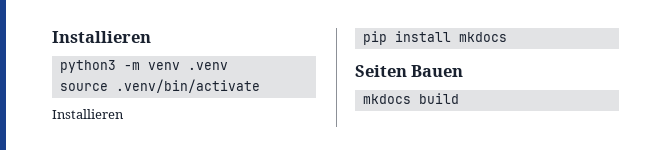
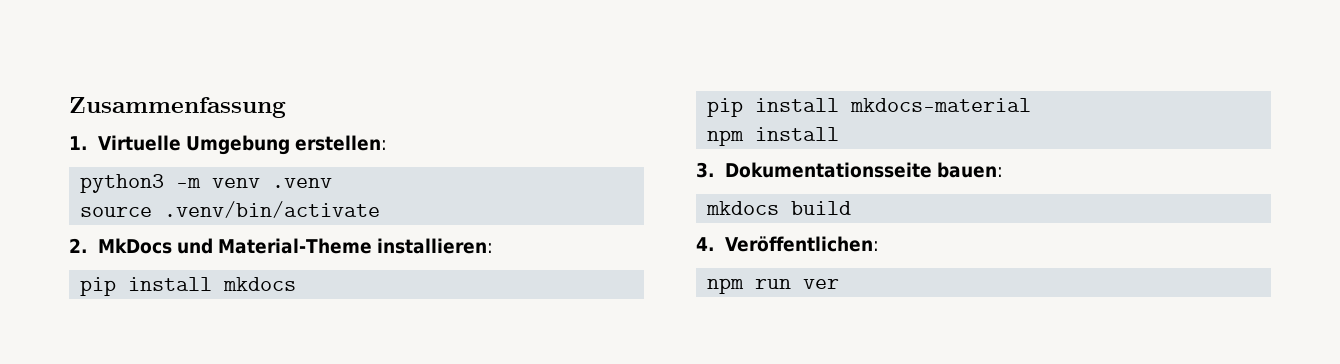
[52,31,151,43] Installieren -> [69,97,286,118] [69,135,387,155] Zusammenfassung // 1. Virtuelle Umgebung erstellen:
[52,109,124,119] [362,31,507,45] [355,65,464,77] [362,93,459,104] Installieren // pip install mkdocs // Seiten Bauen // mkdocs build -> [69,238,493,254] [80,277,297,296] [707,98,1032,117] [707,127,840,146] [696,162,1003,178] [706,201,852,215] [696,236,880,252] [707,278,840,294] 2. MkDocs und Material-Theme installieren: // pip install mkdocs // pip install mkdocs-material // npm install // 3. Dokumentationsseite bauen: // mkdocs build // 4. Veröffentlichen: // npm run ver

